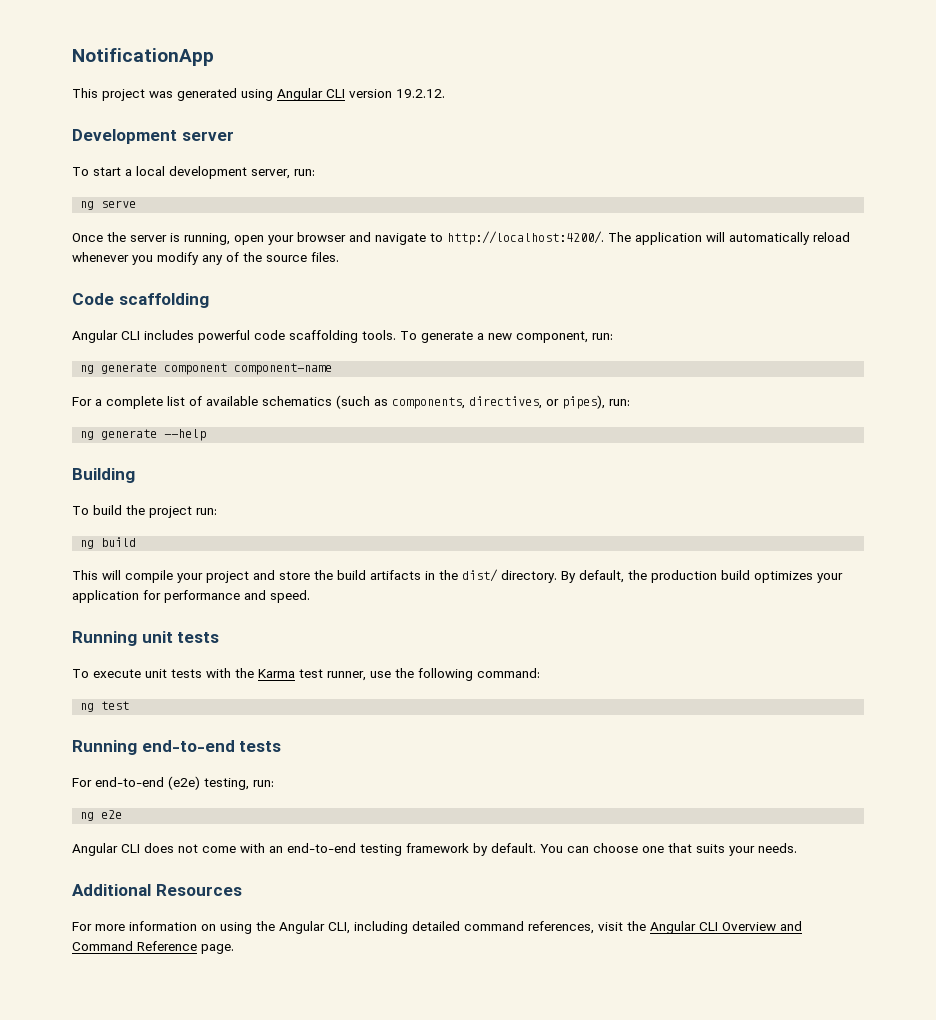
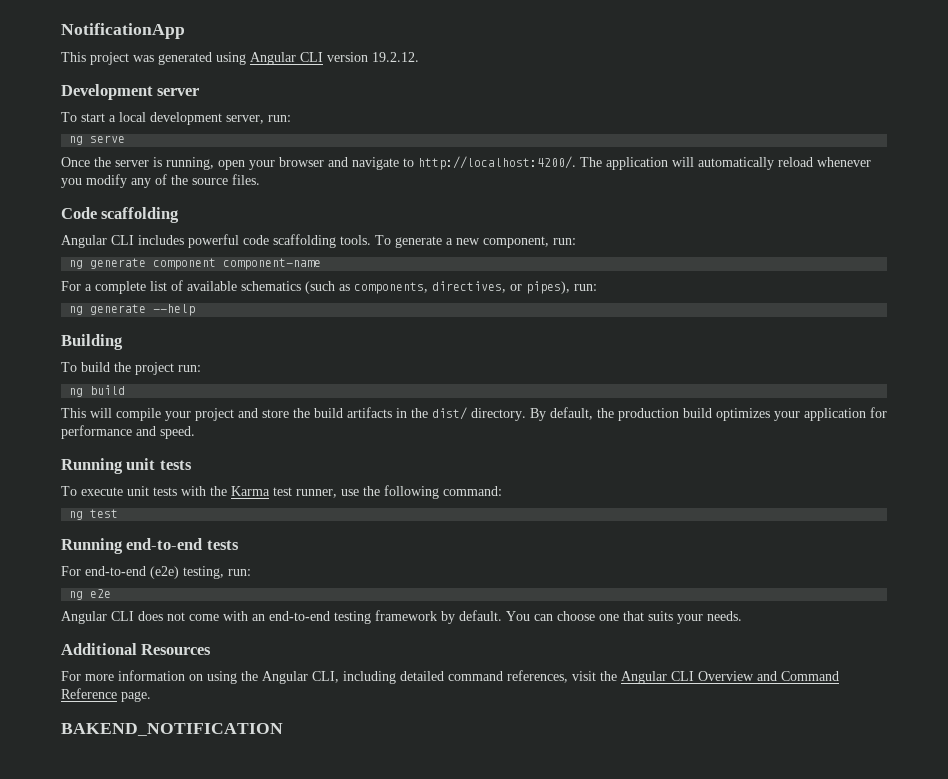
(234, 949) none -> [61,723,283,736] // BAKEND_NOTIFICATION

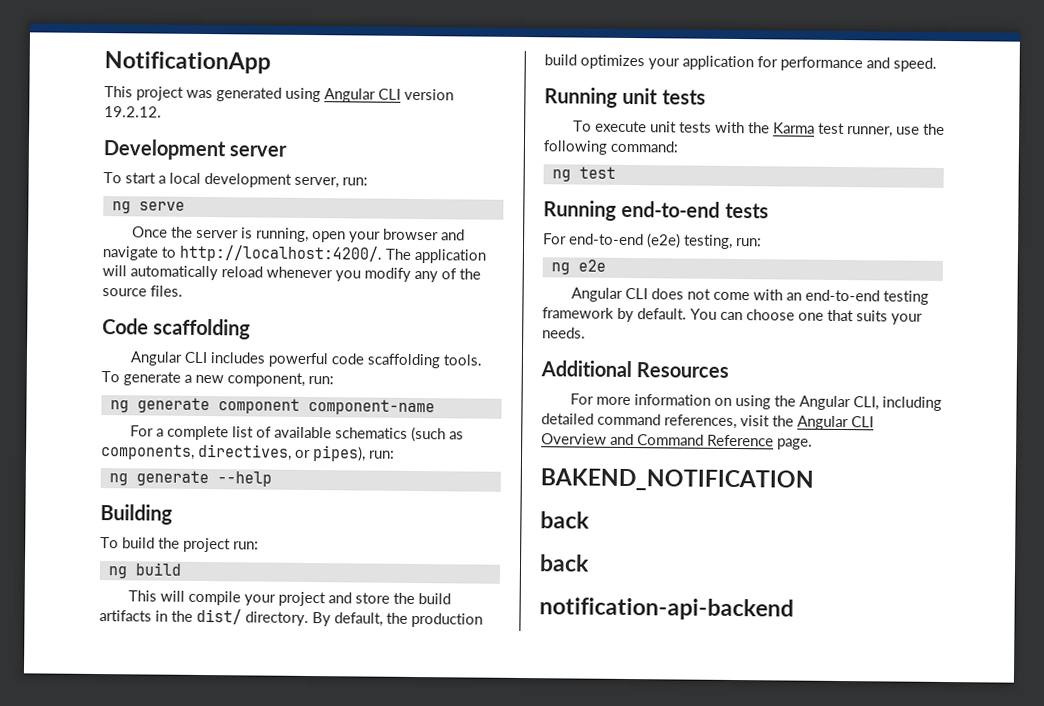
(283, 729) none -> [540,511,590,529] [539,554,590,572] [539,597,794,621] // back // back // notification-api-backend

